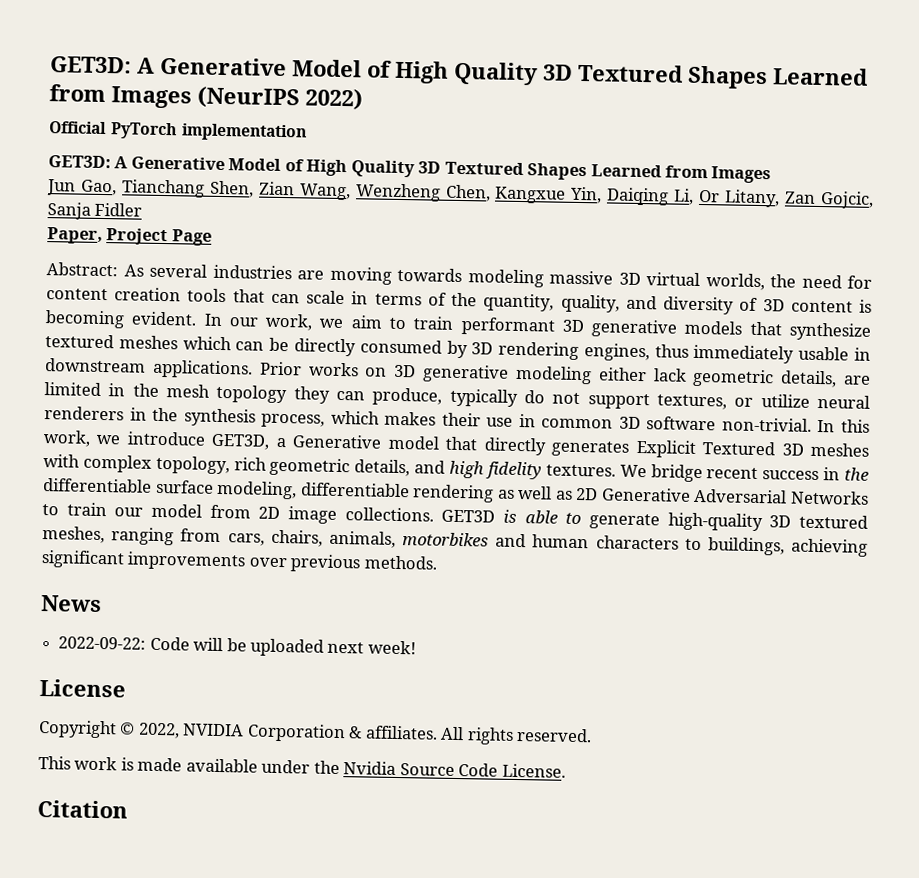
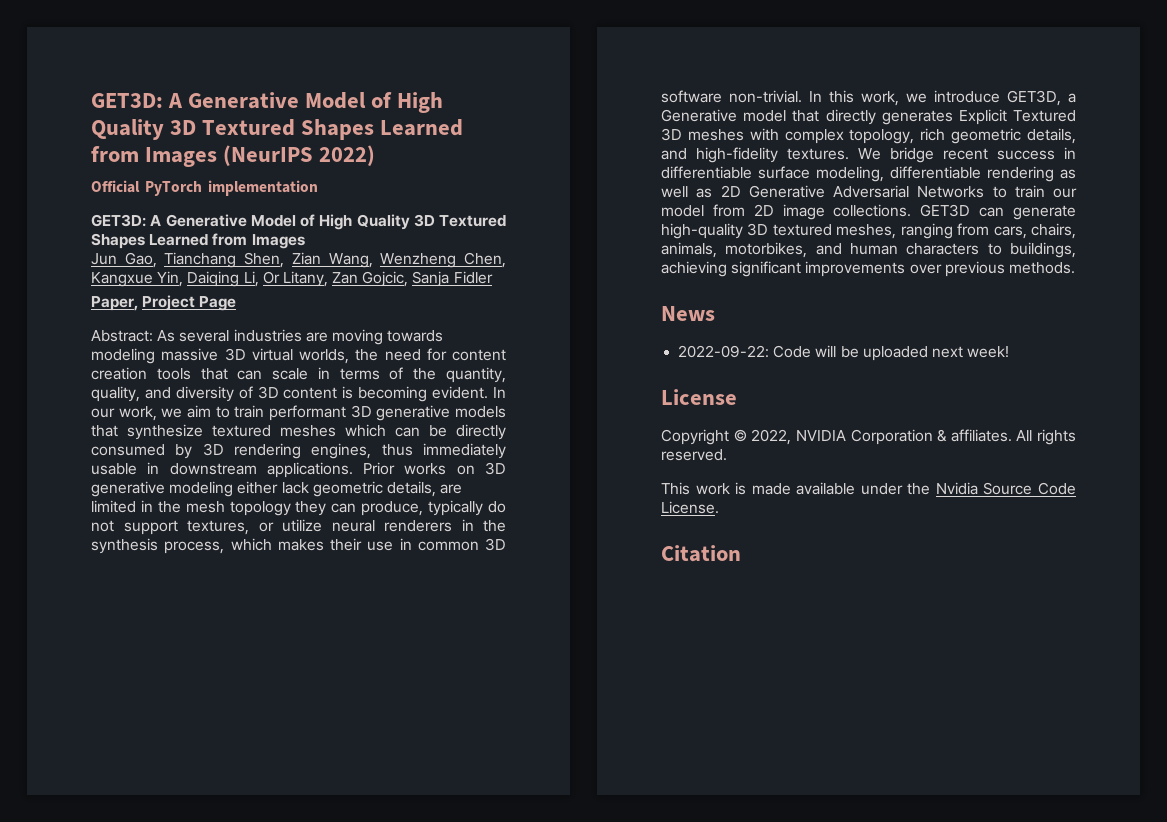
[449,460,542,480] high fidelity -> [696,147,778,163] high-fidelity
[844,467,870,481] the -> (1076, 153) none
[503,509,582,525] is able to -> [979,207,1005,217] can
[402,532,489,547] motorbikes -> [725,242,808,258] motorbikes,

